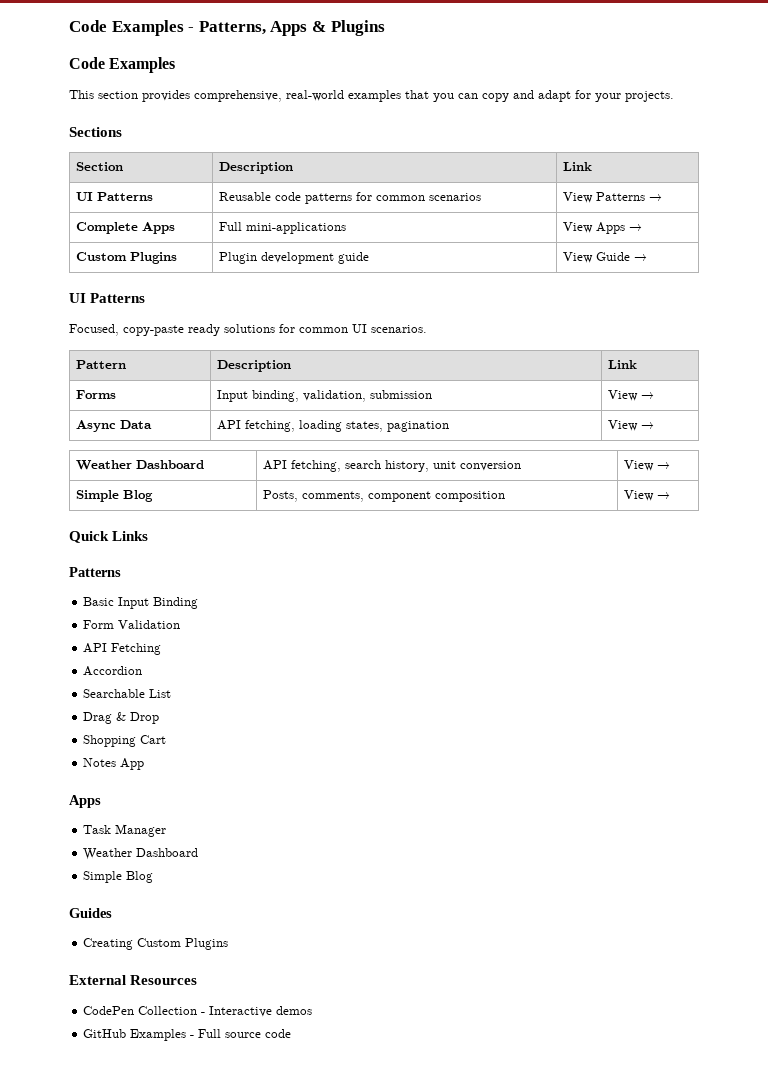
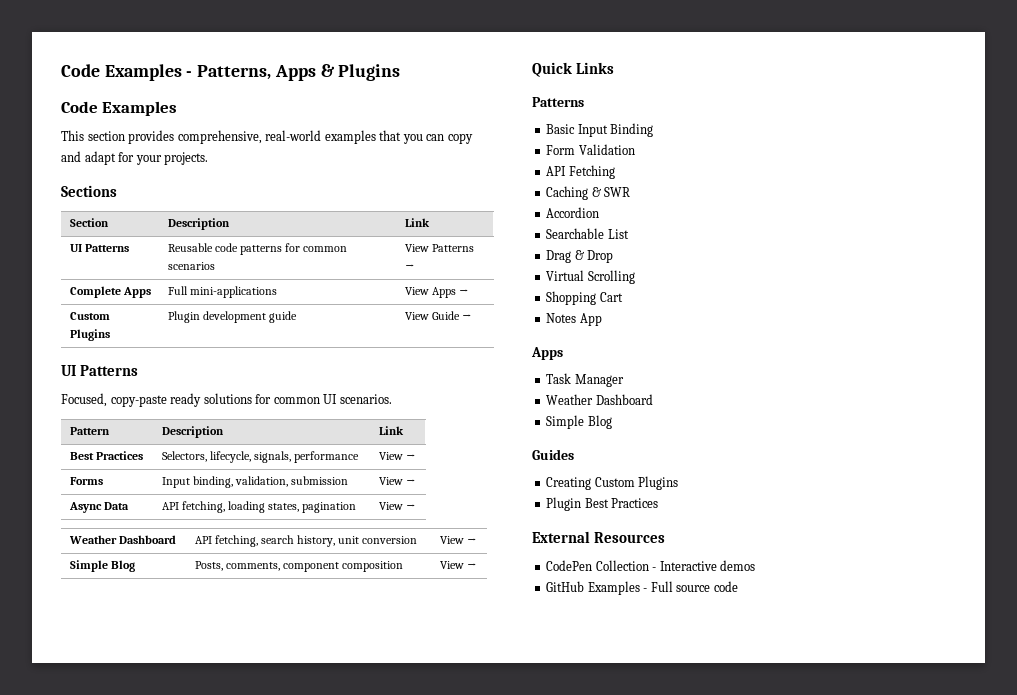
(638, 364) none -> [69,451,143,460] [161,451,359,463] [378,452,415,460] // Best Practices | Selectors, lifecycle, signals, performance | View →
(162, 649) none -> [546,186,631,200] // Caching & SWR
(160, 718) none -> [546,270,635,284] // Virtual Scrolling
(229, 944) none -> [546,497,659,511] // Plugin Best Practices

